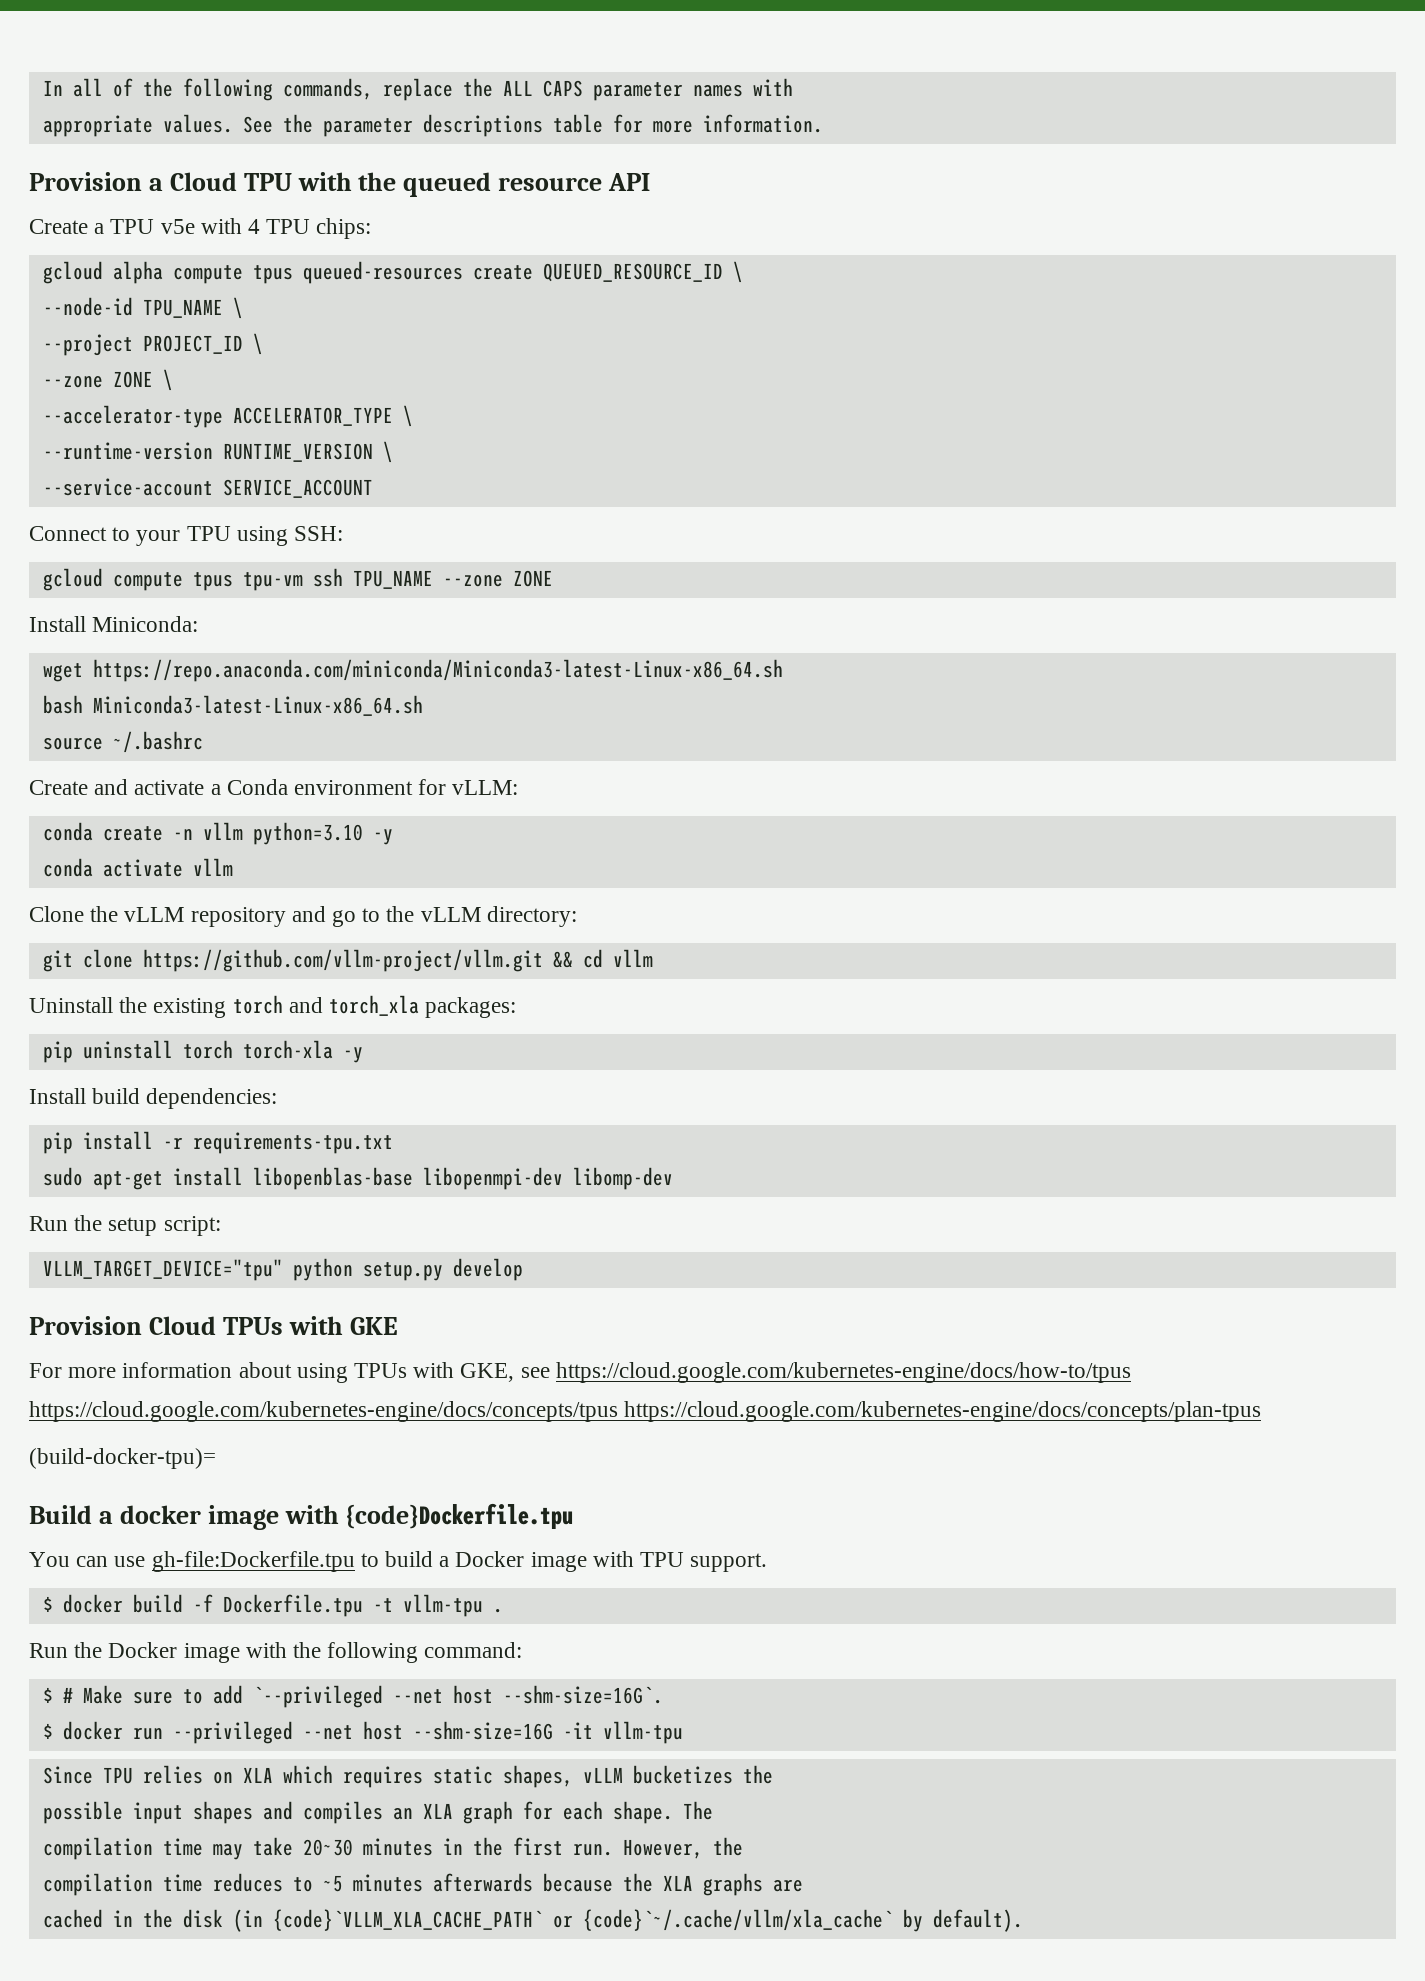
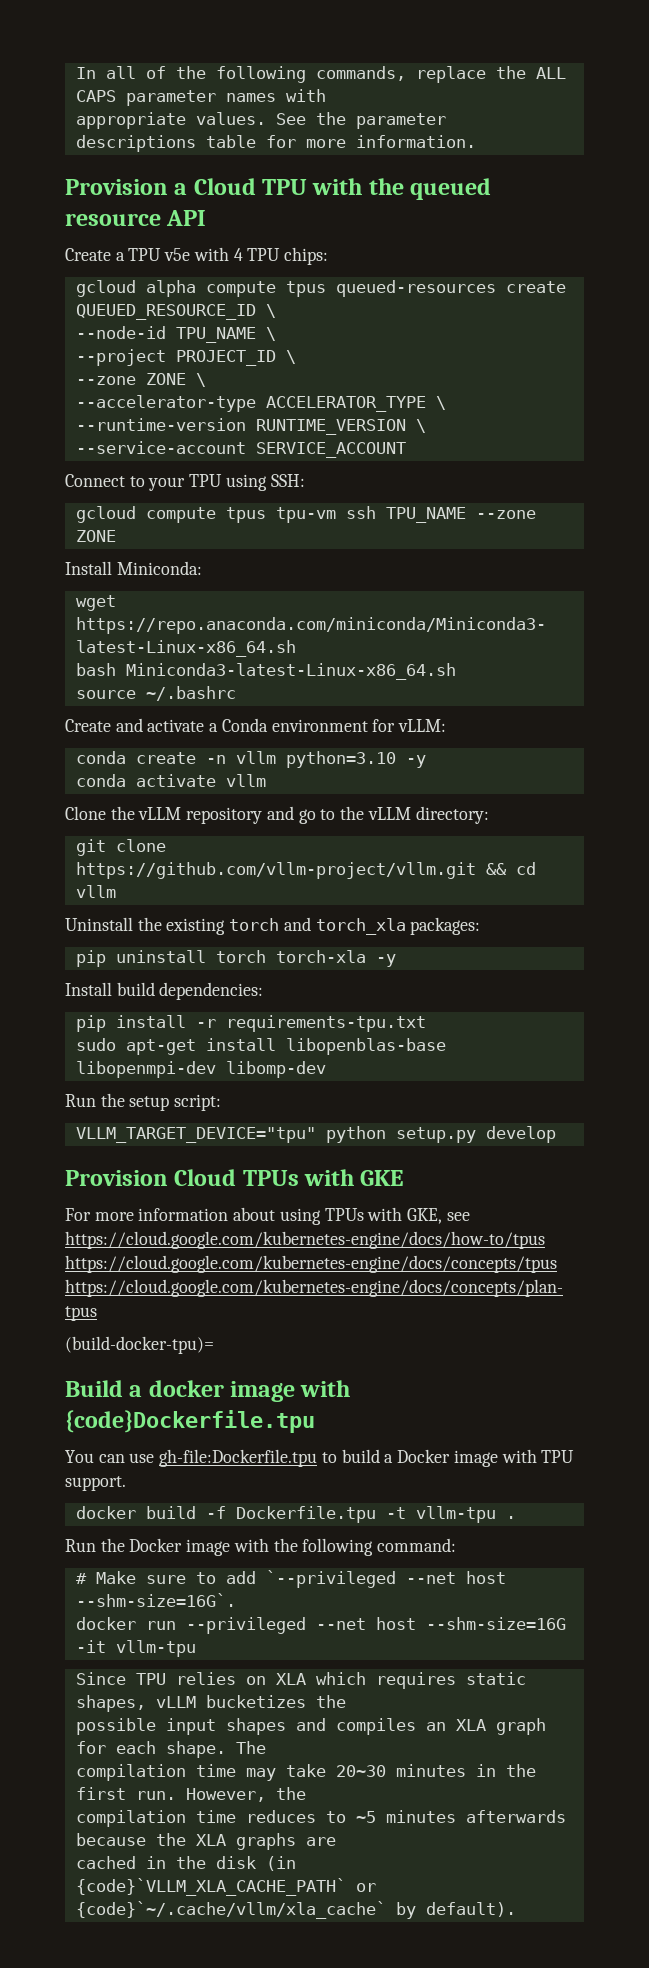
[42,1596,53,1612] $ -> (126, 1483) none
[42,1687,53,1703] $ -> (457, 1545) none
[42,1723,53,1739] $ -> (236, 1600) none

